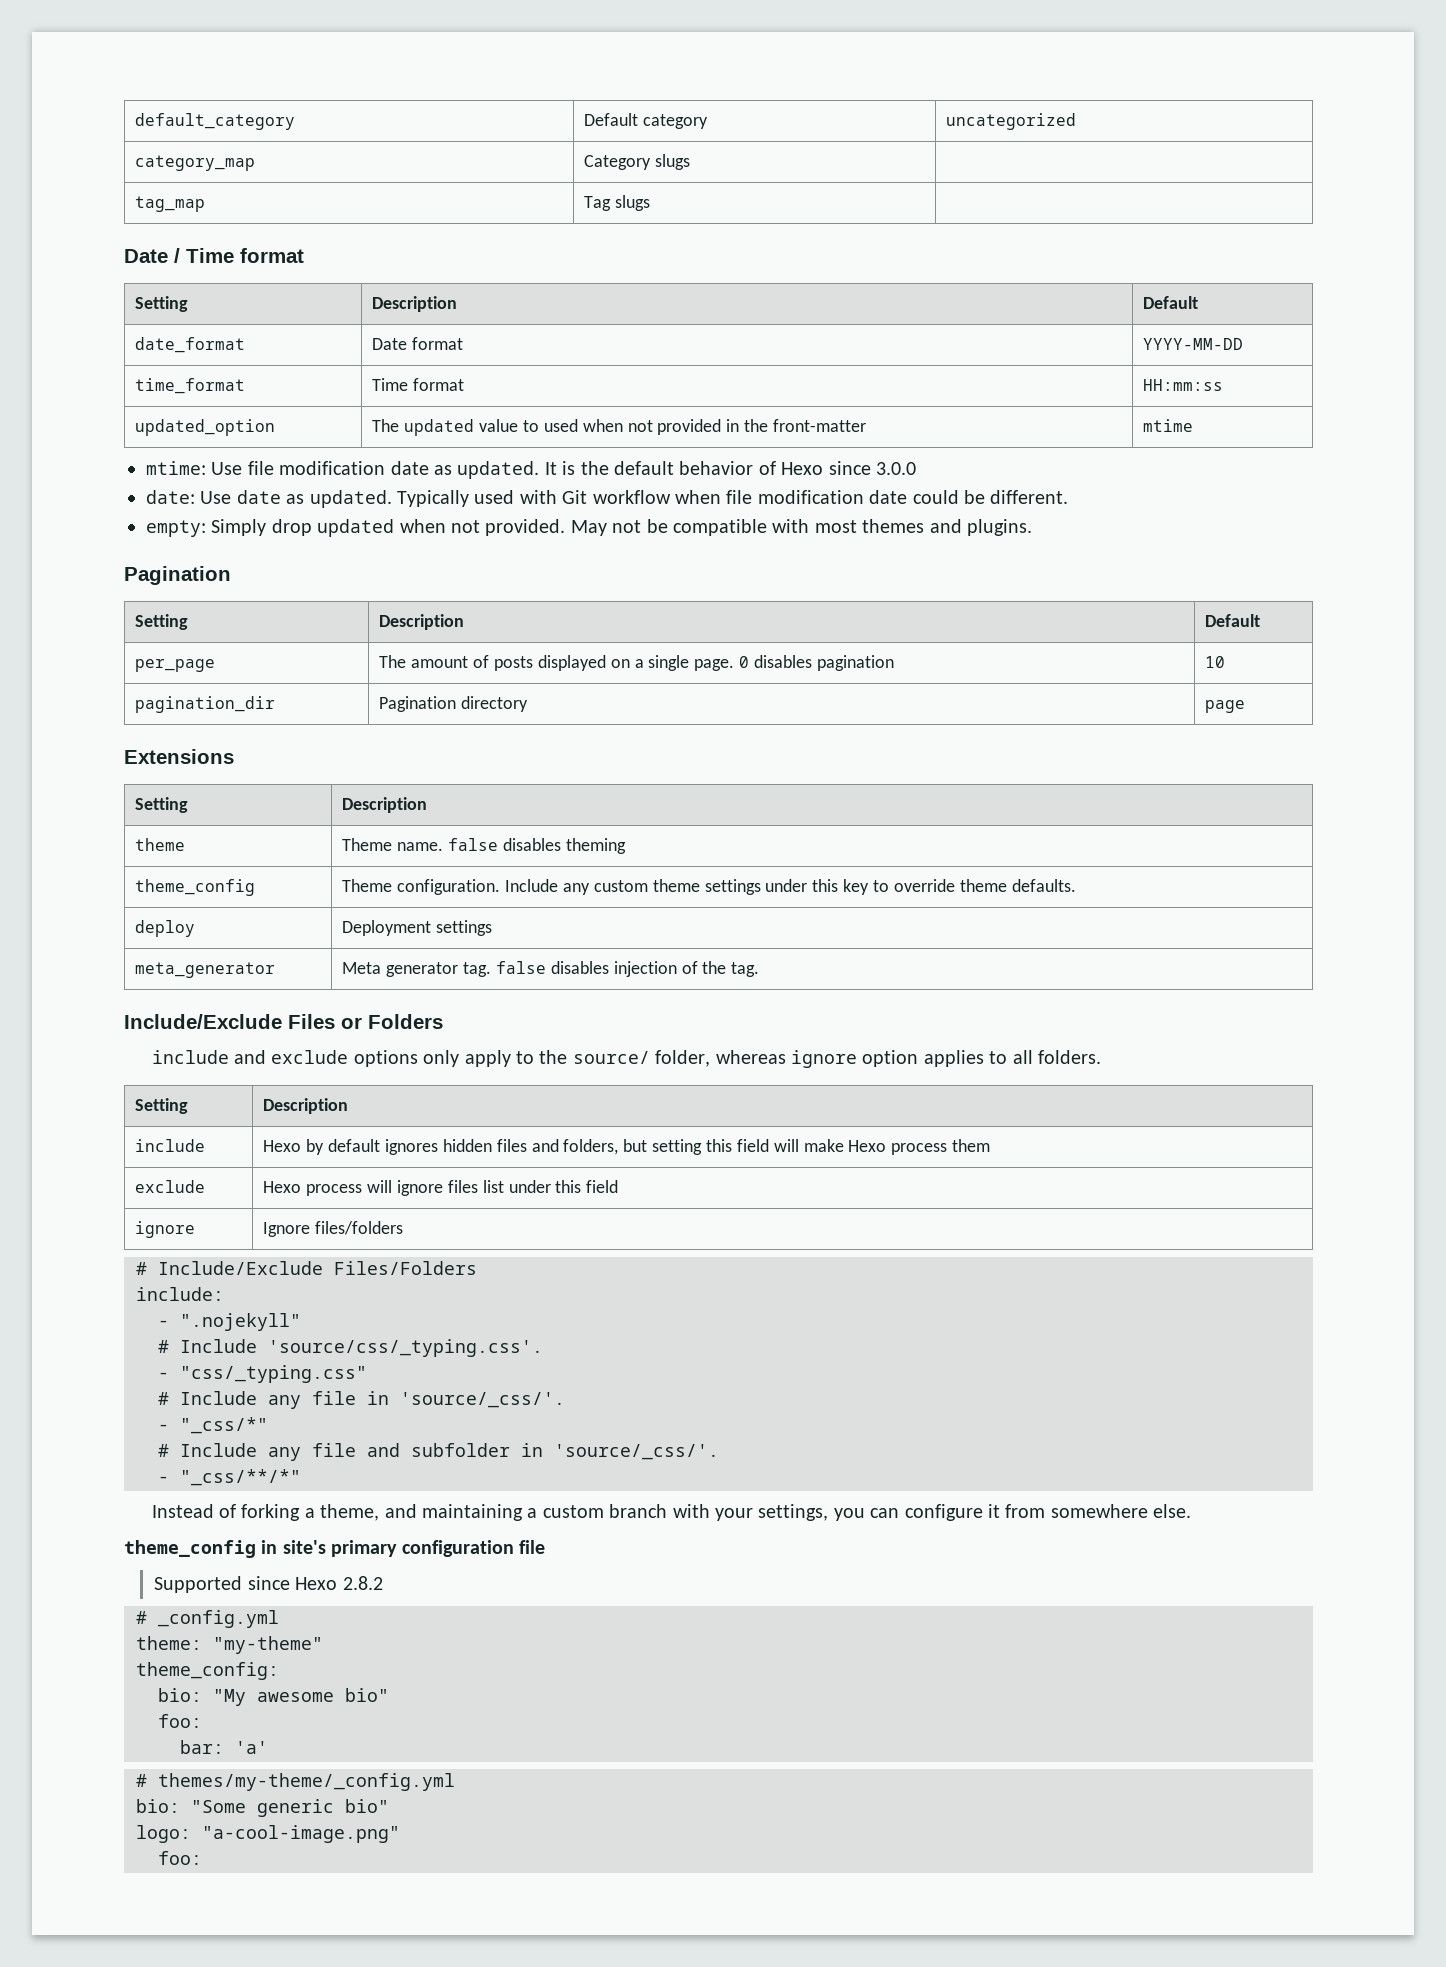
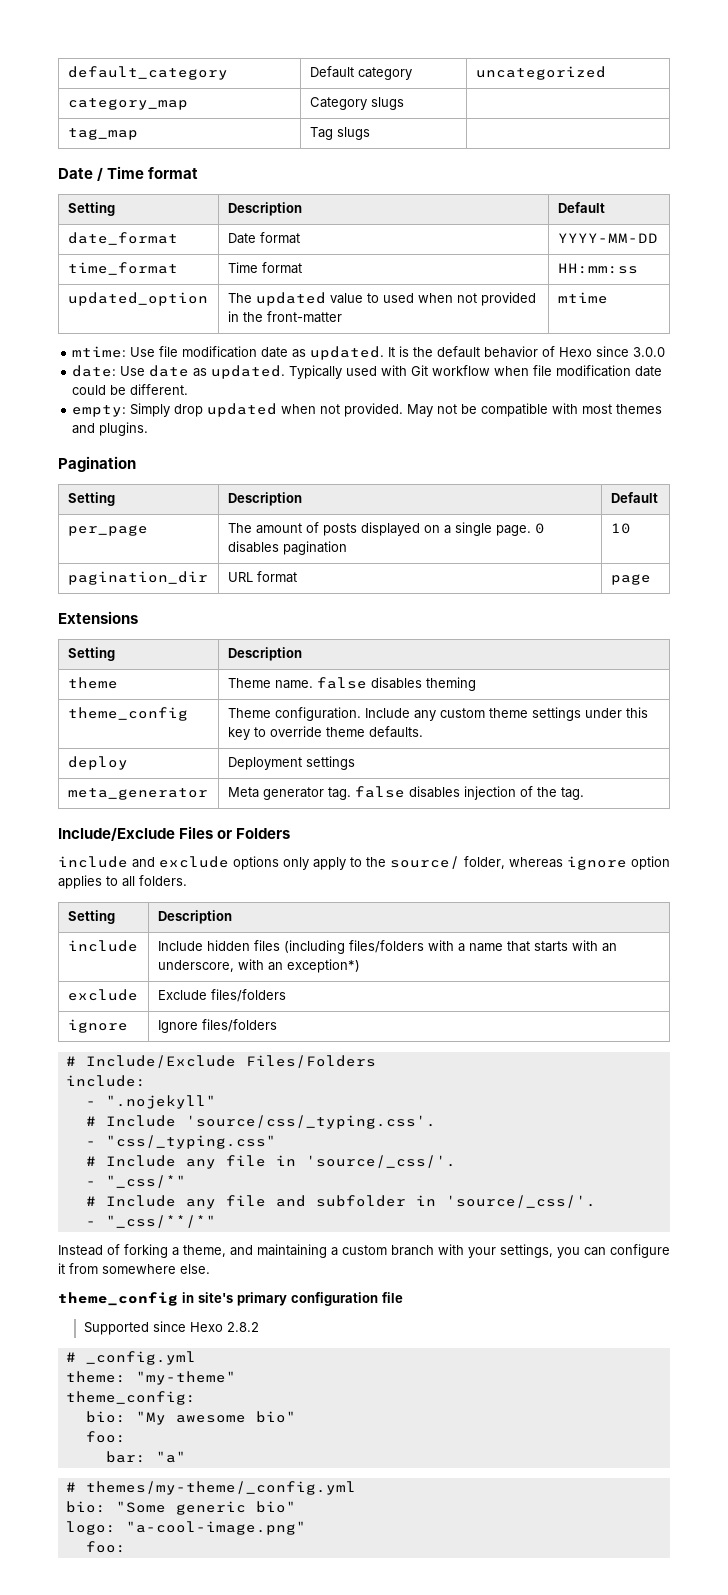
[379,696,529,712] Pagination directory -> [227,571,297,583] URL format
[263,1139,991,1155] [135,1180,206,1193] [263,1180,619,1196] Hexo by default ignores hidden files and folders, but setting this field will make Hexo process them // exclude | Hexo process will ignore files list under this field -> [157,940,617,954] [157,959,360,973] [67,989,138,1001] [157,989,286,1002] Include hidden files (including files/folders with a name that starts with an underscore, with an exception*) // exclude | Exclude files/folders
[235,1741,268,1754] 'a' -> [155,1451,186,1463] "a"

